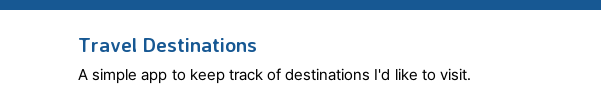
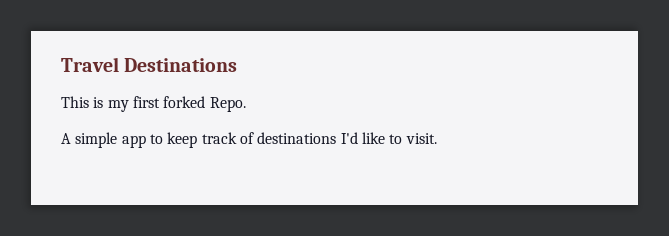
(257, 45) none -> [61,96,246,112] // This is my first forked Repo.

